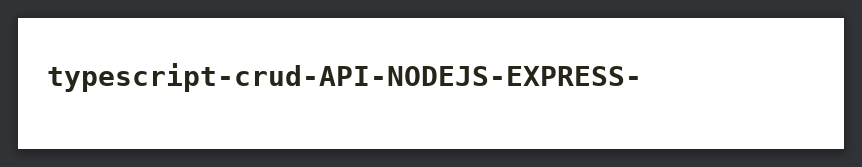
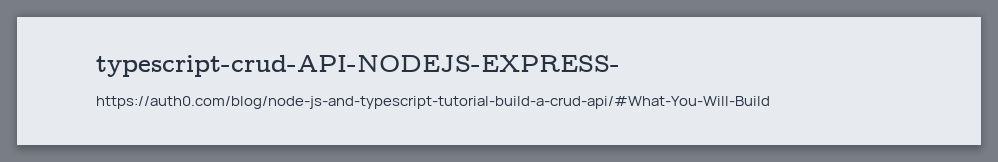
(642, 77) none -> [96,96,770,109] // https://auth0.com/blog/node-js-and-typescript-tutorial-build-a-crud-api/#What-You-Will-Build

